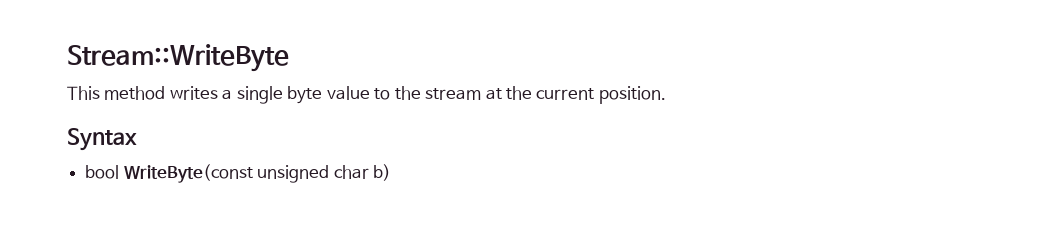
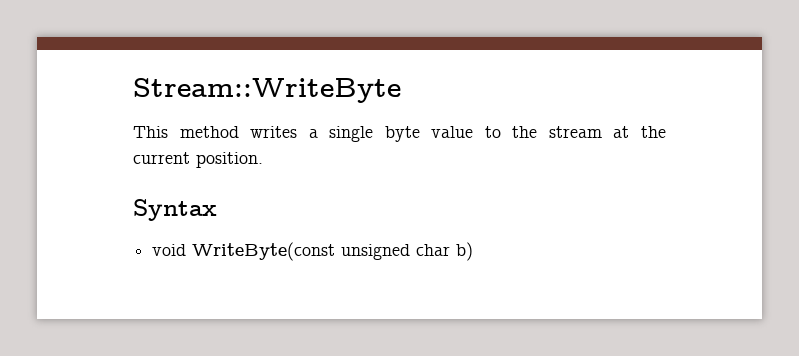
[85,165,120,179] bool -> [152,244,187,256] void

